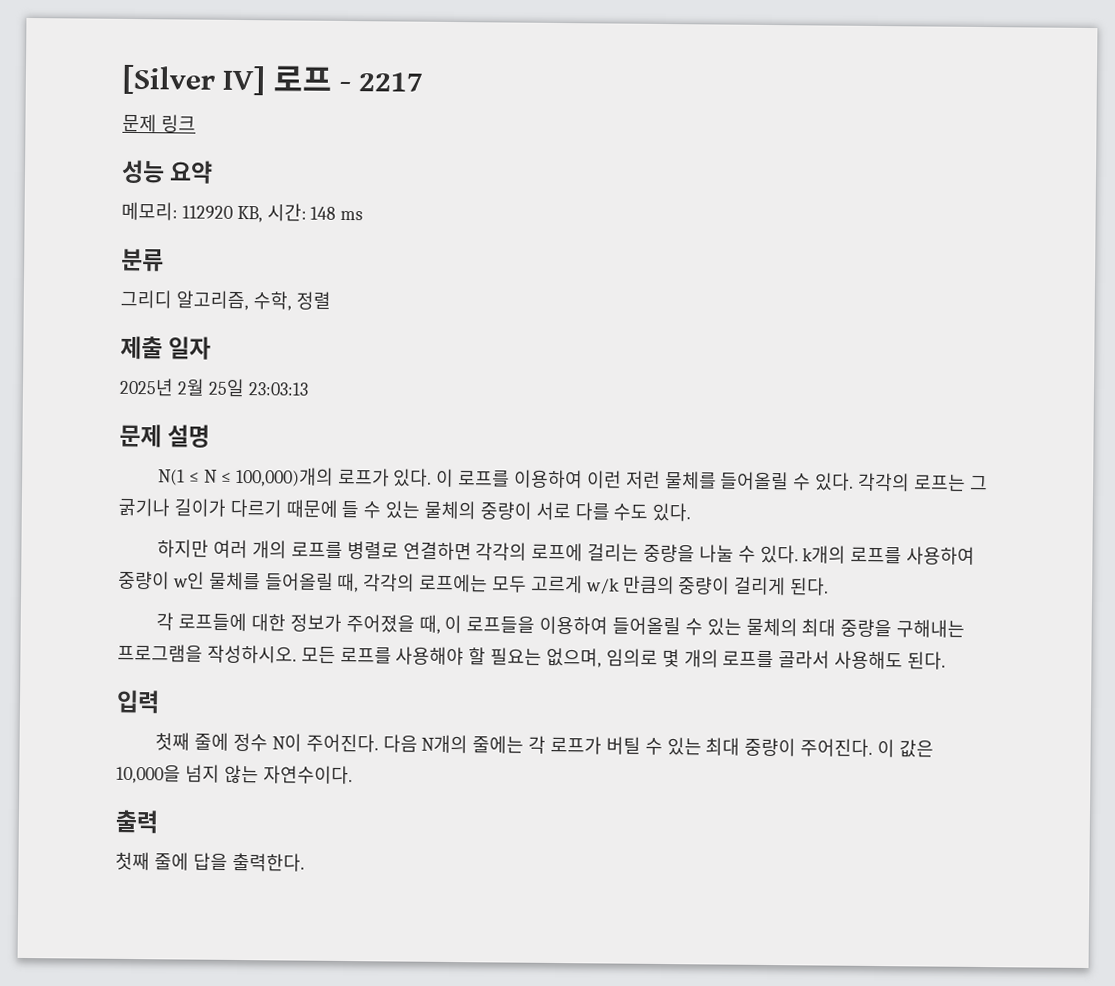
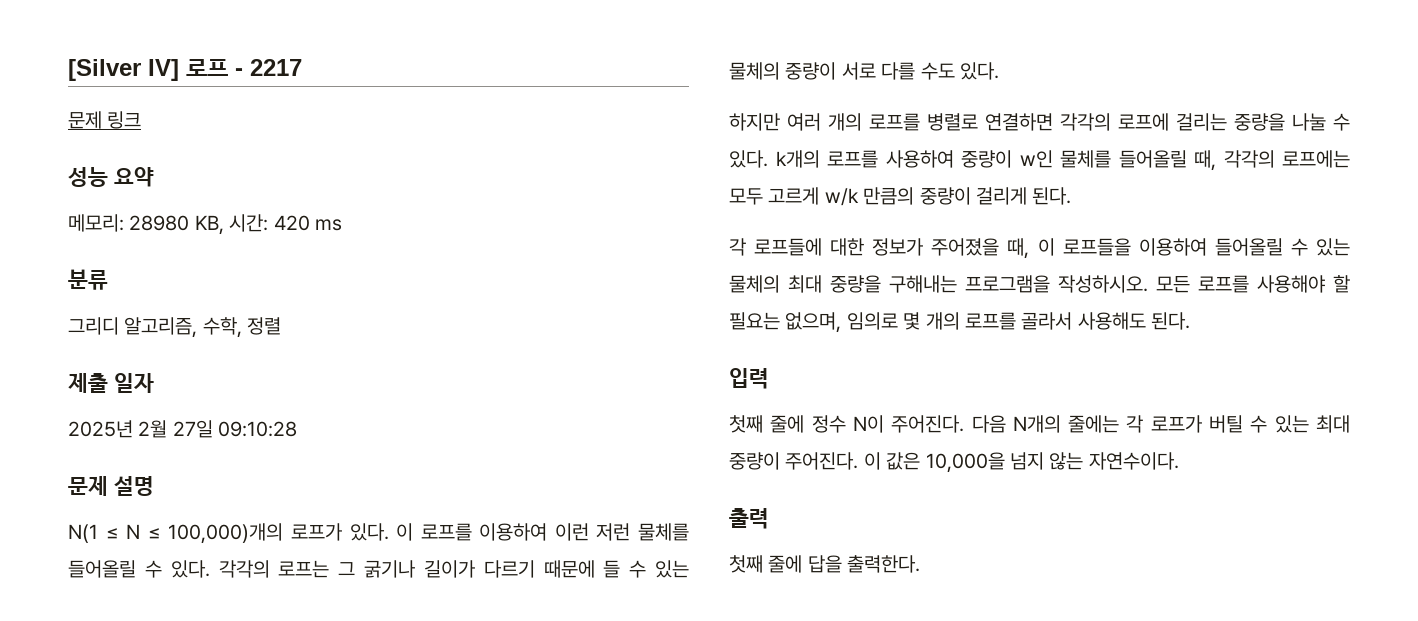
[181,205,233,219] 112920 -> [129,215,190,231] 28980
[310,206,337,220] 148 -> [273,215,310,231] 420
[207,378,309,398] 25일 23:03:13 -> [172,420,298,438] 27일 09:10:28

